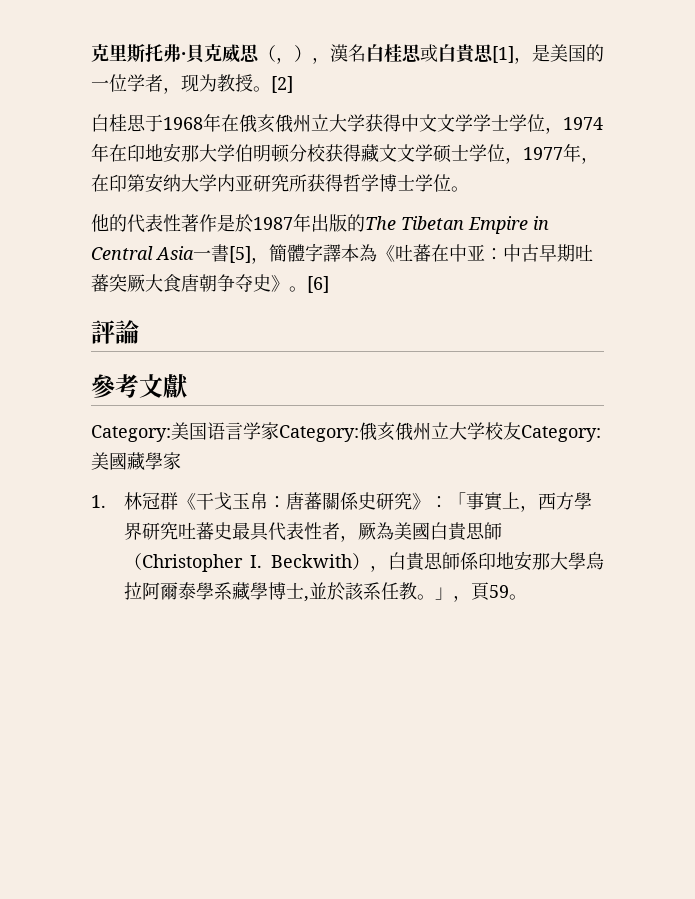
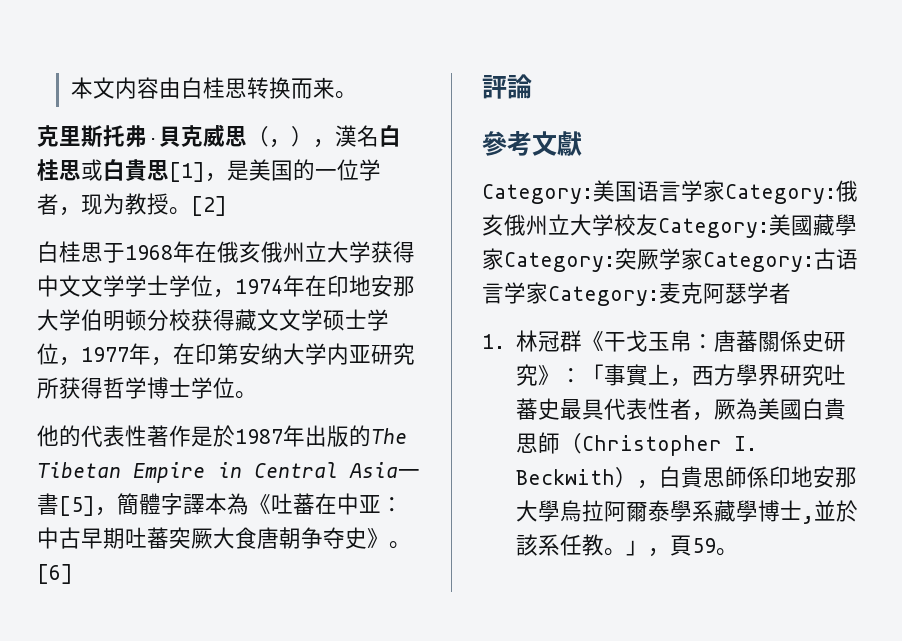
(91, 53) none -> [70,77,357,99] 本文内容由白桂思转换而来。 //
(181, 461) none -> [504,248,858,272] [482,282,791,306] Category:突厥学家Category:古语言学家Category:麦克阿瑟学者

